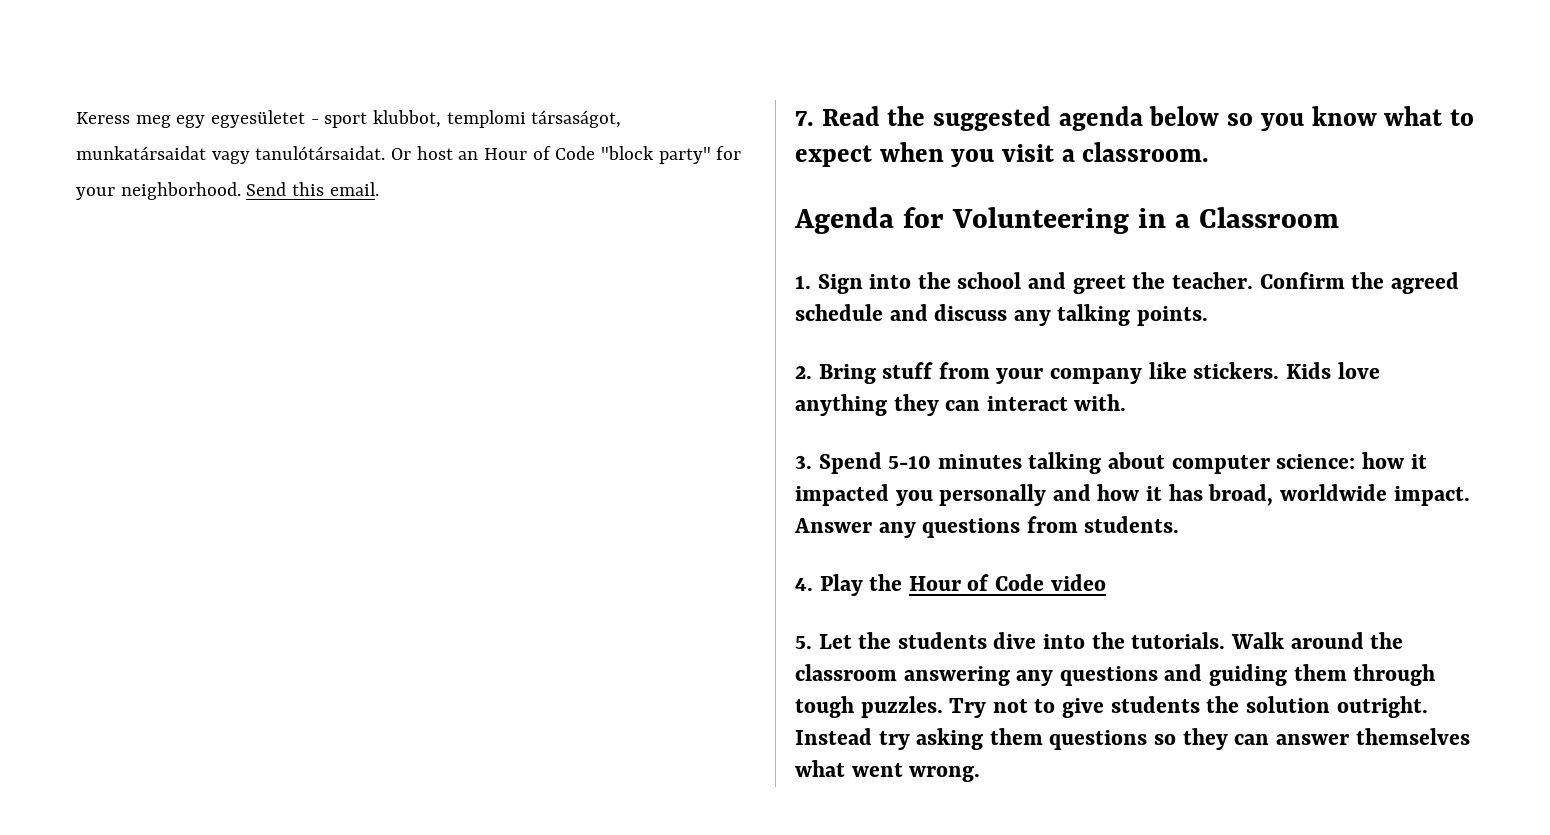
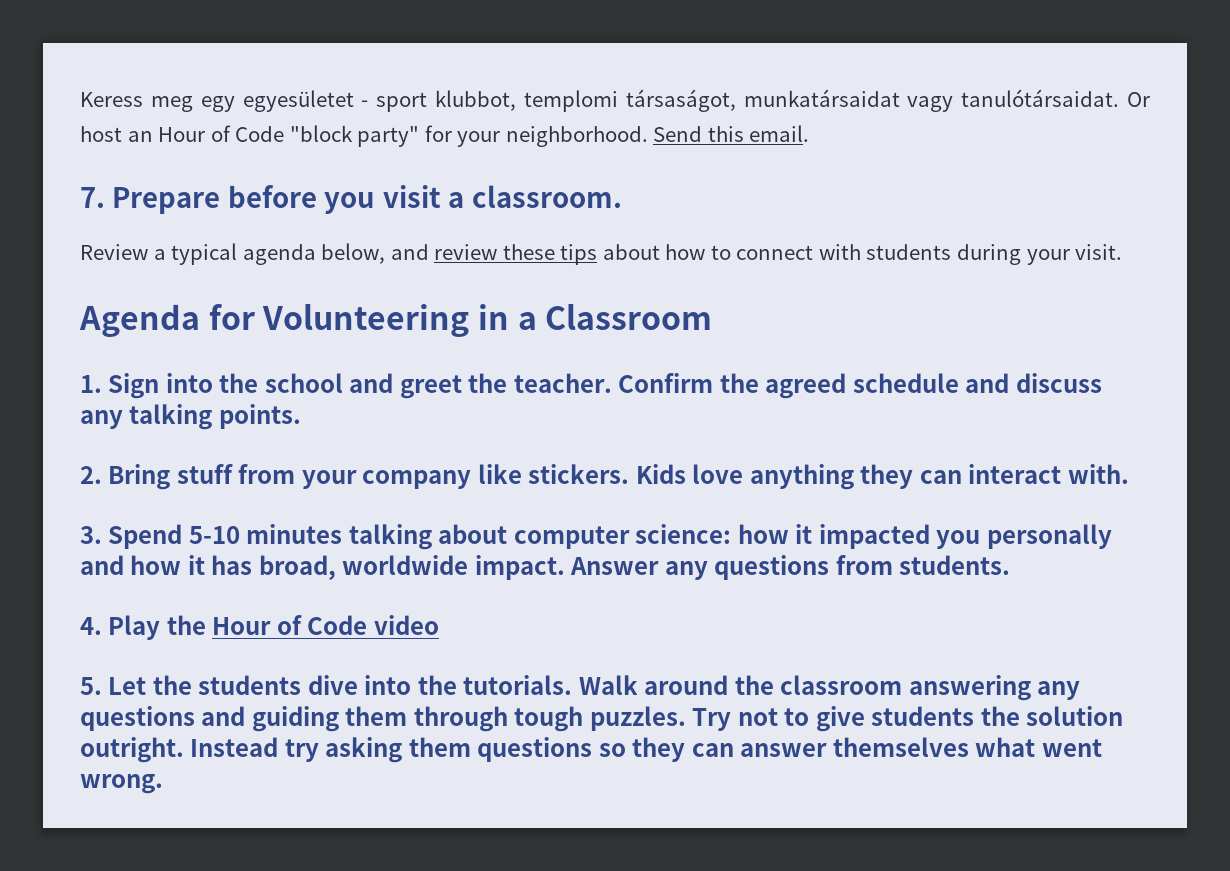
[821,106,1474,131] [795,142,1210,167] Read the suggested agenda below so you know what to expect when you visit a classroom. -> [112,185,622,214] [80,243,1123,265] Prepare before you visit a classroom. // Review a typical agenda below, and review these tips about how to connect with students during your visit.

